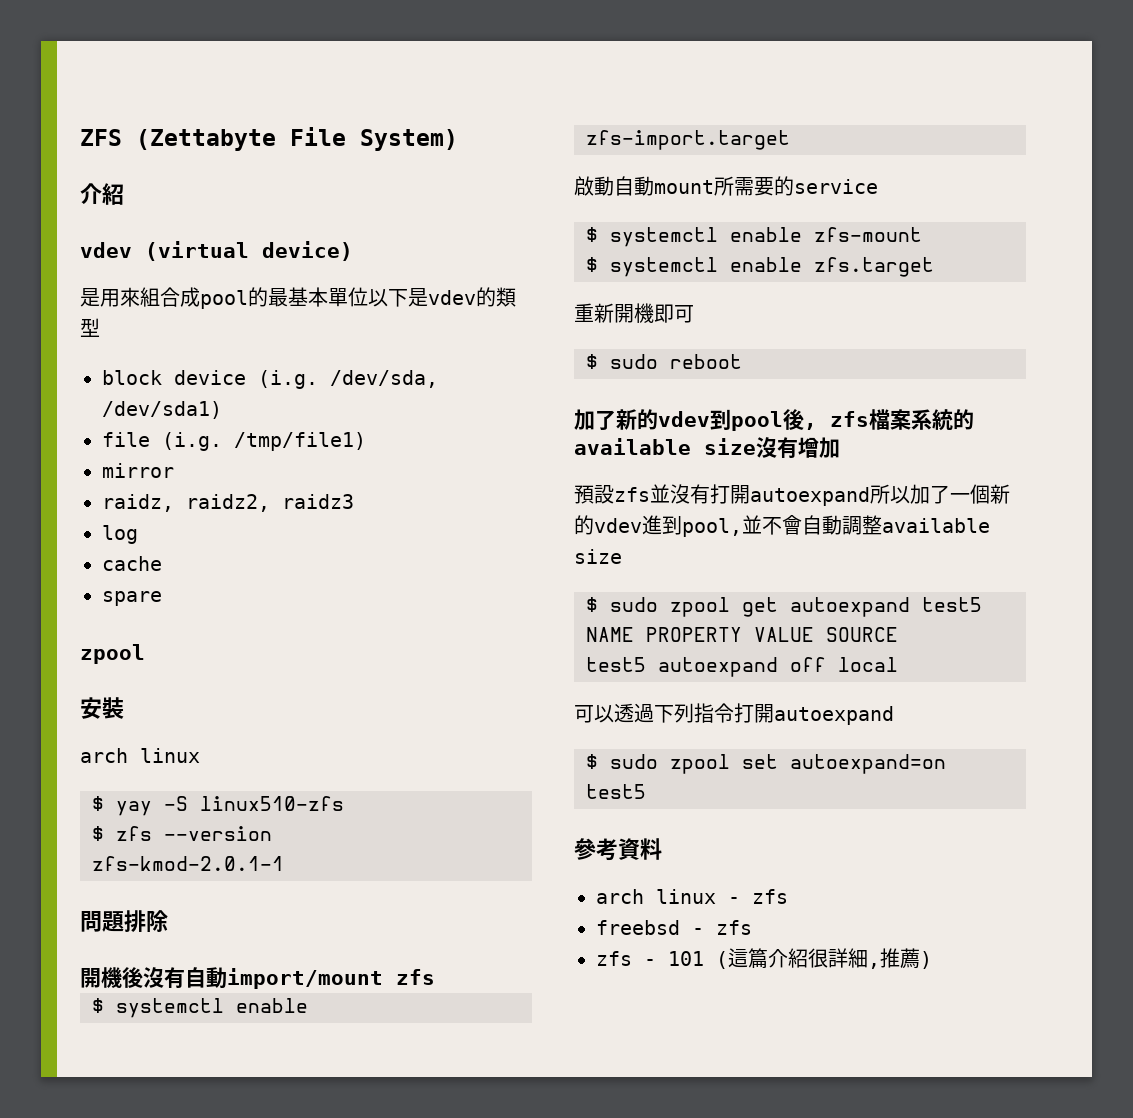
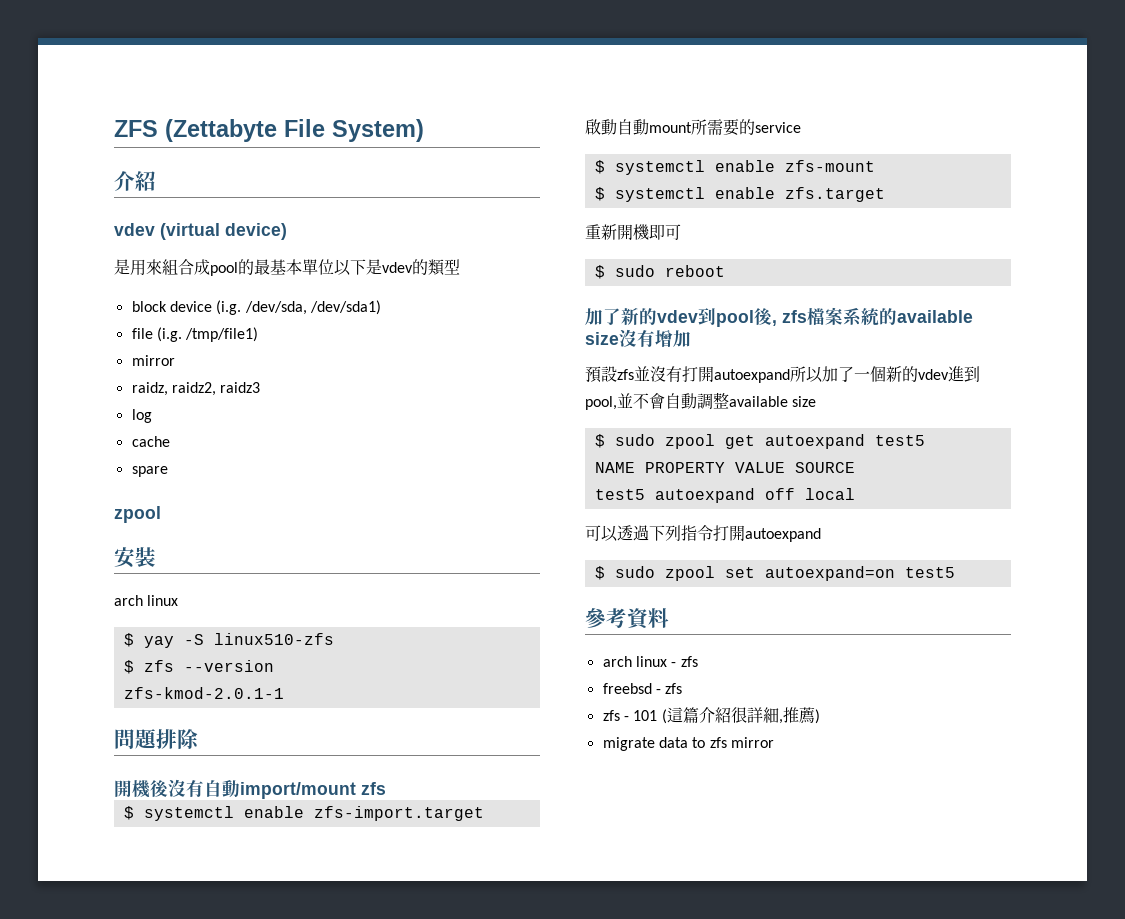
(932, 960) none -> [602,737,774,751] // migrate data to zfs mirror

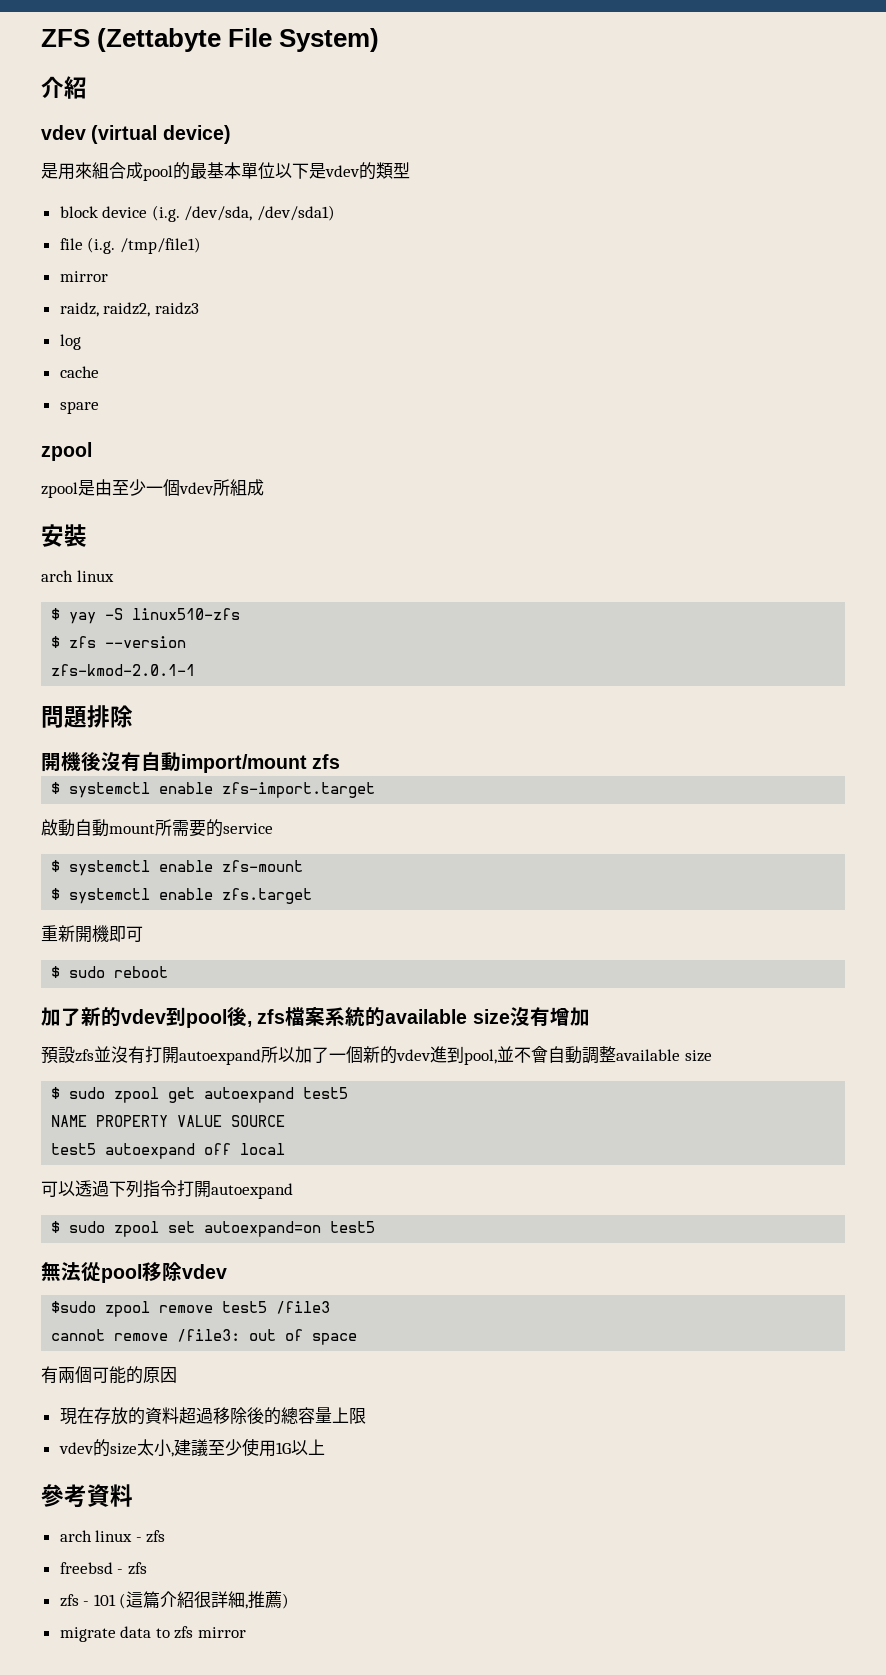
(161, 514) none -> [41,479,264,498] // zpool是由至少一個vdev所組成
(955, 572) none -> [41,1262,227,1283] [51,1301,331,1317] [51,1329,358,1345] [41,1366,177,1384] [59,1407,366,1425] [58,1438,325,1457] // 無法從pool移除vdev // $sudo zpool remove test5 /file3 // cannot remove /file3: out of space // 有兩個可能的原因 // 現在存放的資料超過移除後的總容量上限 // vdev的size太小,建議至少使用1G以上

